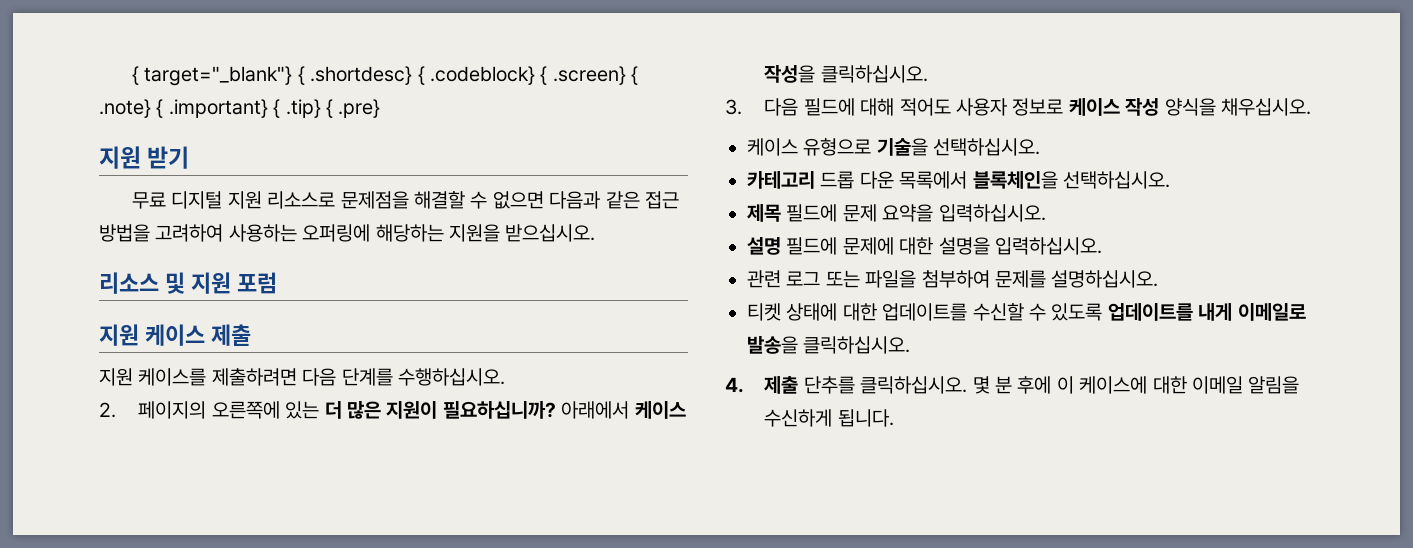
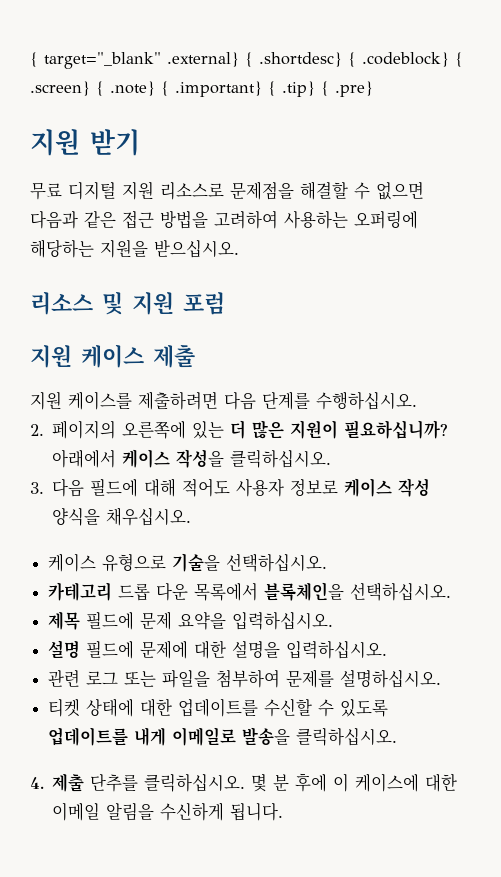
[131,66,293,86] { target="_blank"} -> [30,52,239,69] { target="_blank" .external}

